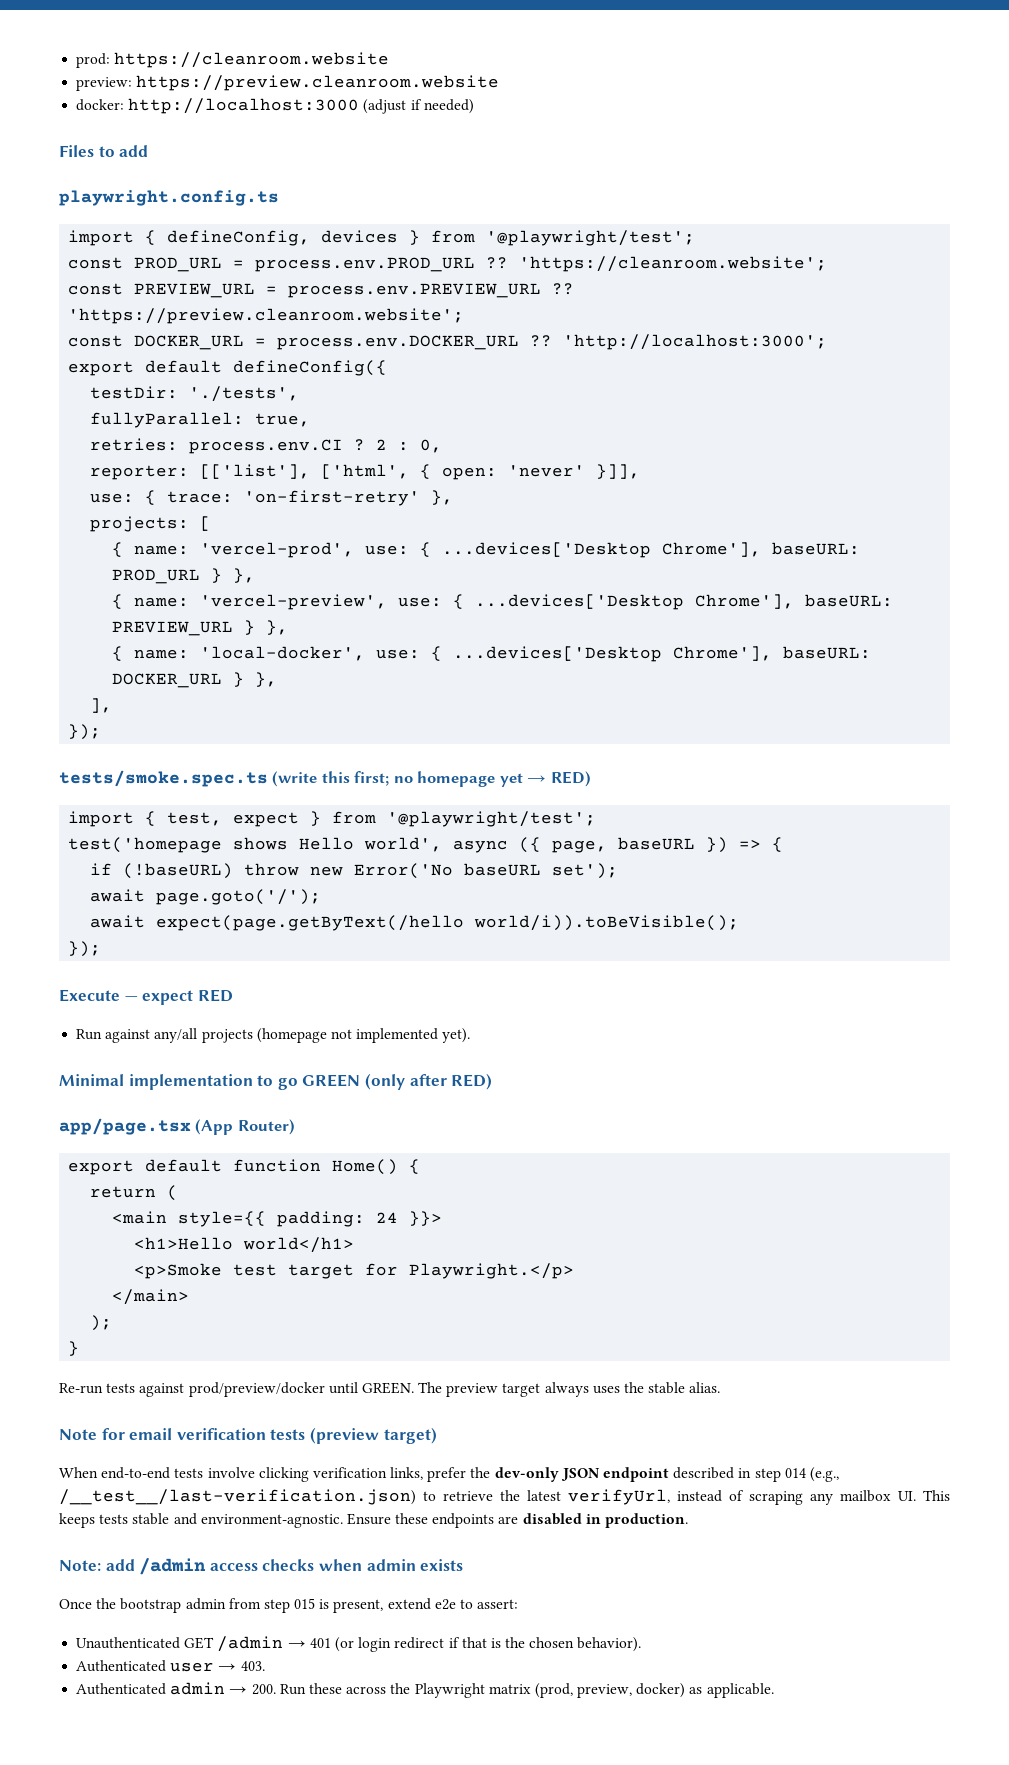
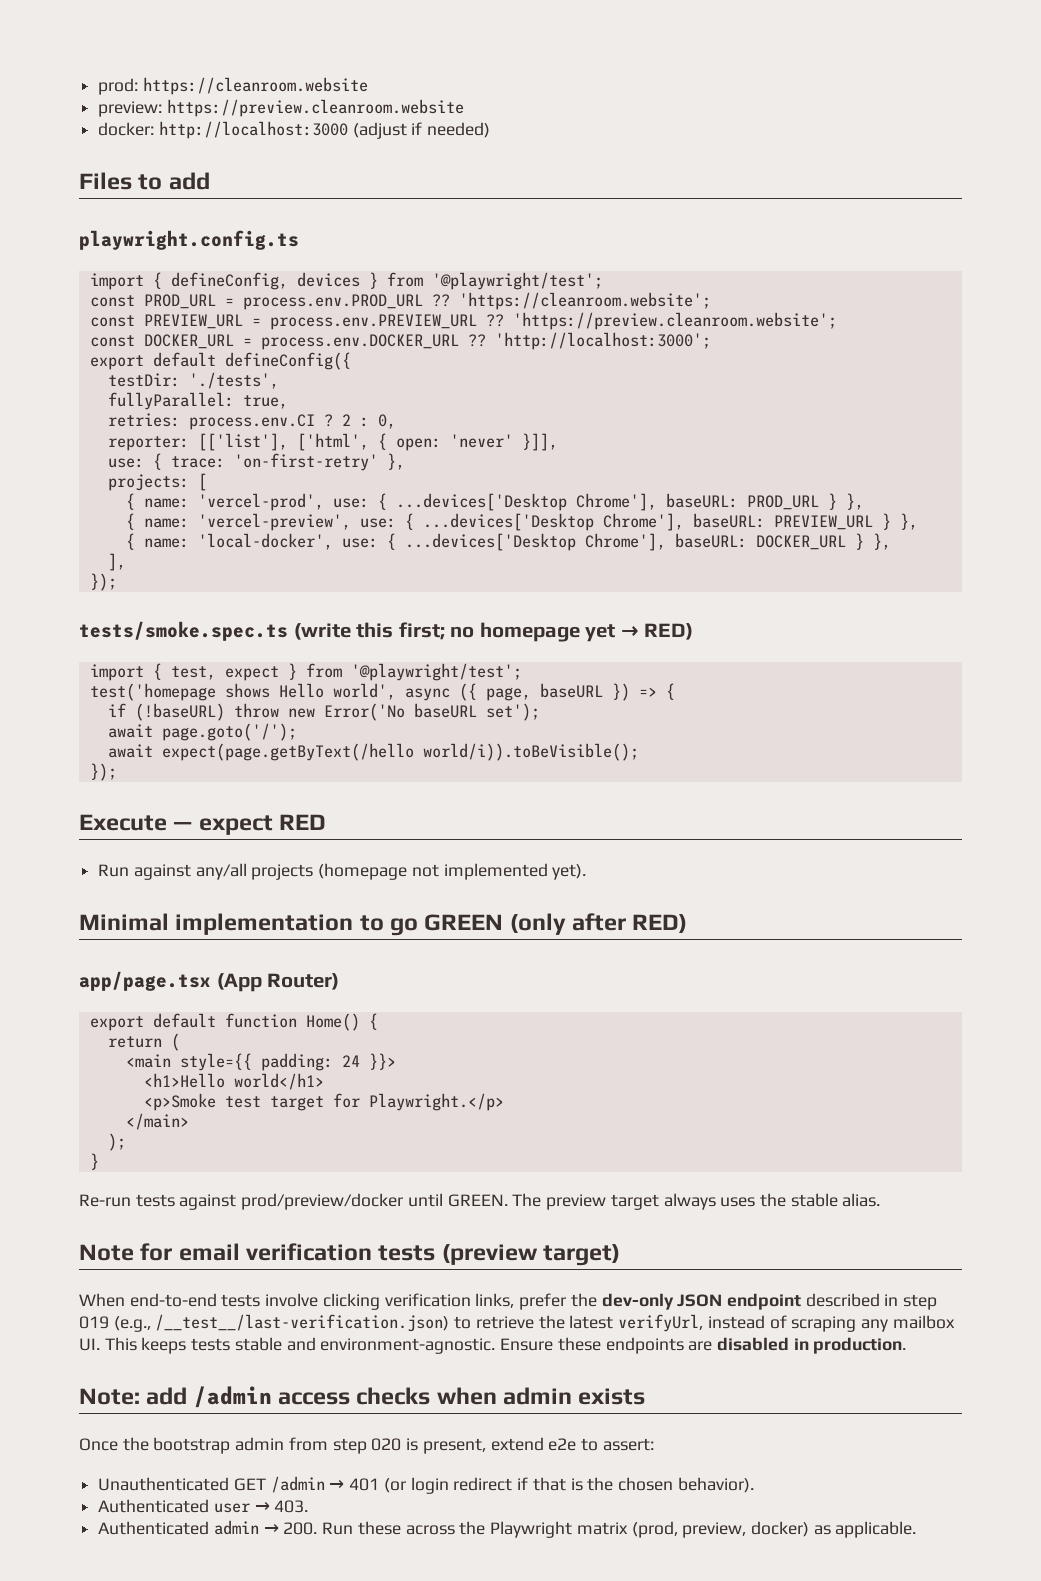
[784,1468,806,1478] 014 -> [79,1316,109,1329] 019
[294,1598,316,1609] 015 -> [371,1438,402,1451] 020

